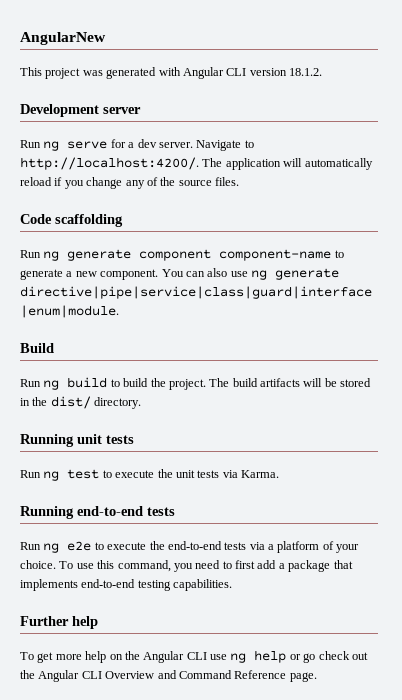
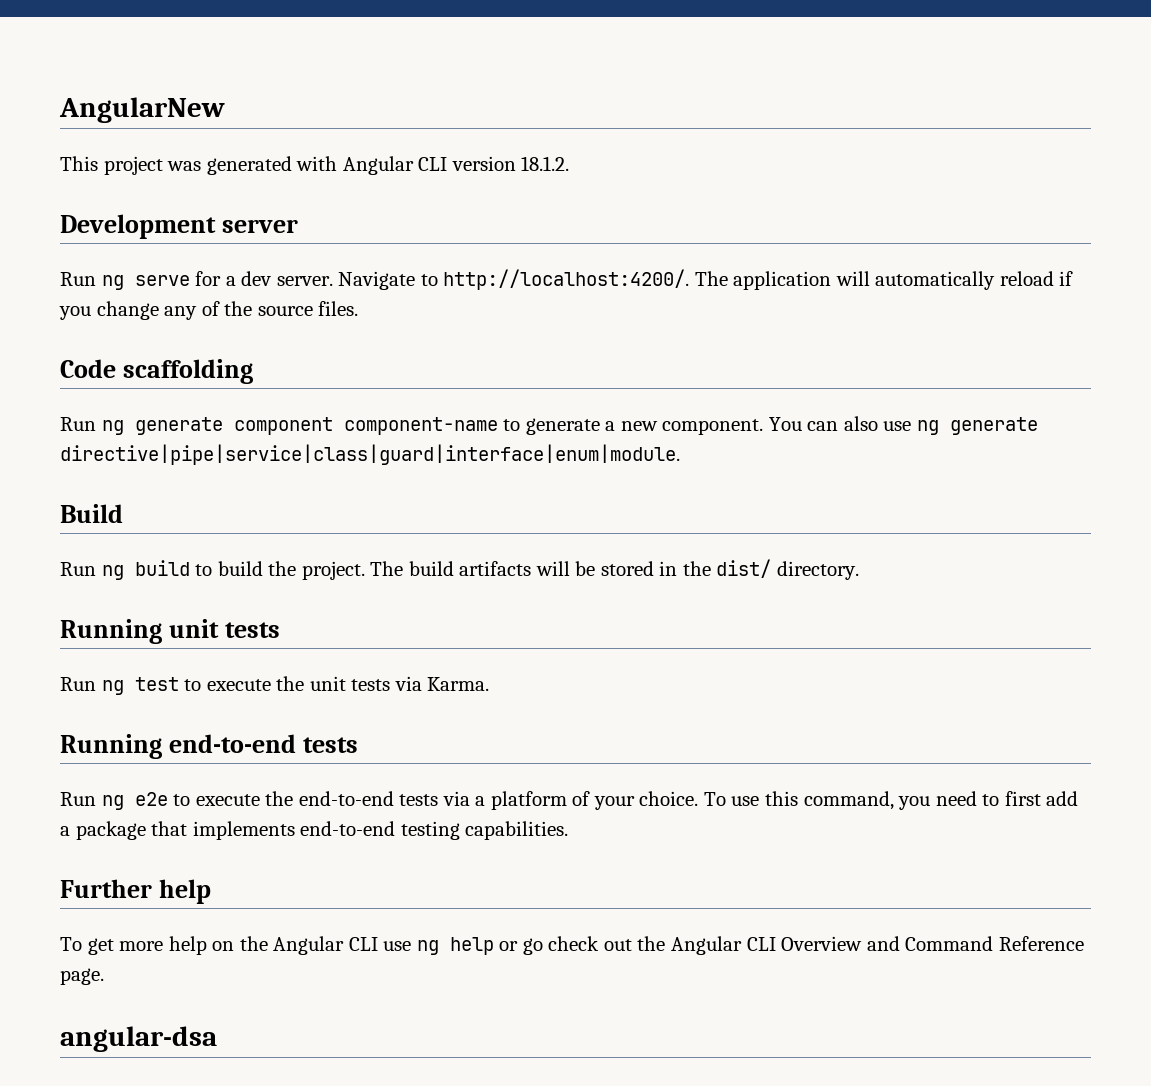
(317, 677) none -> [60,1026,217,1052] // angular-dsa

